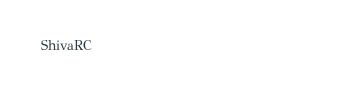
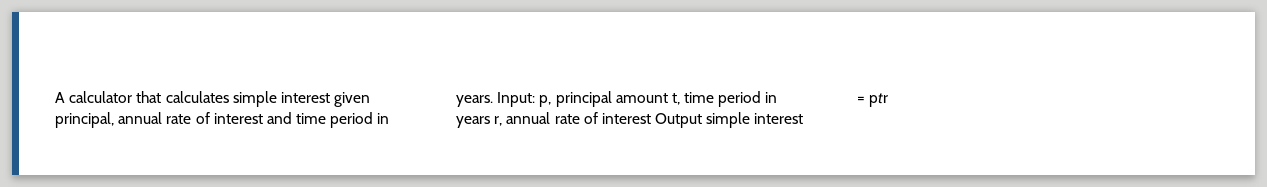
[41,39,92,50] ShivaRC -> [55,91,371,107] [55,112,390,128] [456,91,778,107] [456,112,804,128] [857,93,889,107] A calculator that calculates simple interest given principal, annual rate of interest and time period in years. Input: p, principal amount t, time period in years r, annual rate of interest Output simple interest = ptr

